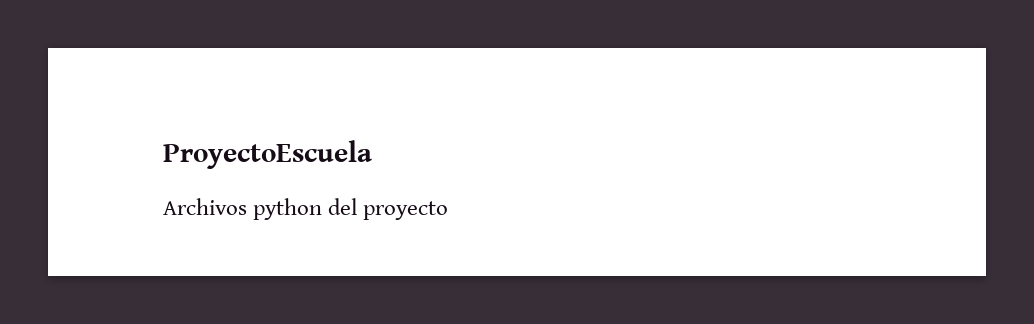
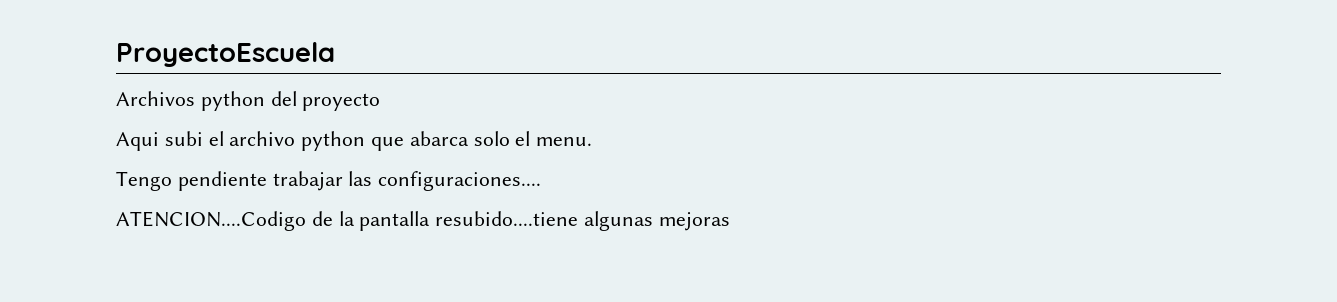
(449, 210) none -> [116,131,593,151] [116,171,542,191] [116,211,730,231] // Aqui subi el archivo python que abarca solo el menu. // Tengo pendiente trabajar las configuraciones.... // ATENCION....Codigo de la pantalla resubido....tiene algunas mejoras

